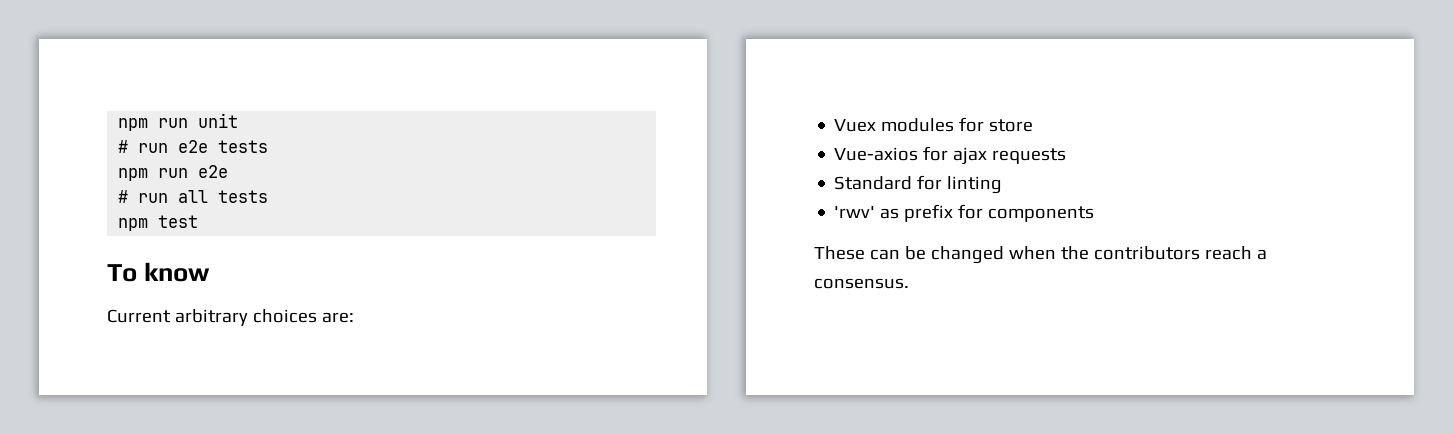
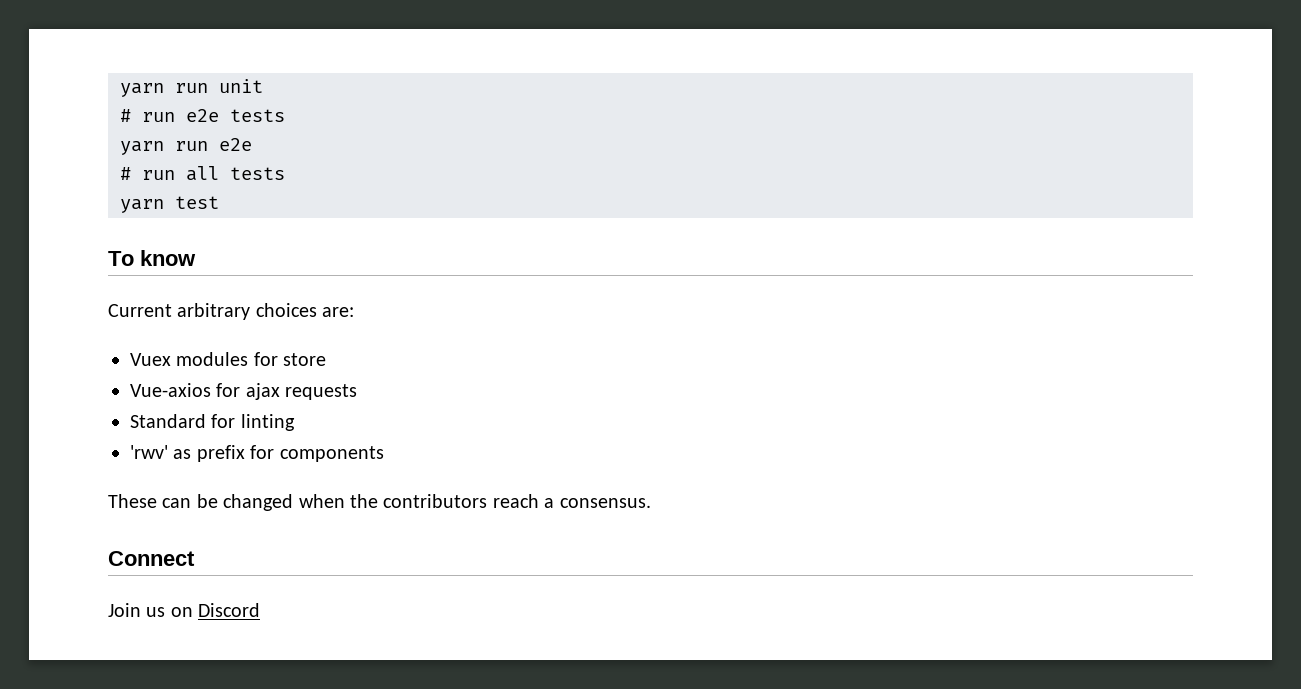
[118,118,149,131] npm -> [120,83,164,97] yarn
[118,168,149,181] npm -> [120,141,164,155] yarn
[118,218,149,231] npm -> [120,199,164,213] yarn
(909, 283) none -> [108,551,195,566] [108,603,261,617] // Connect // Join us on Discord

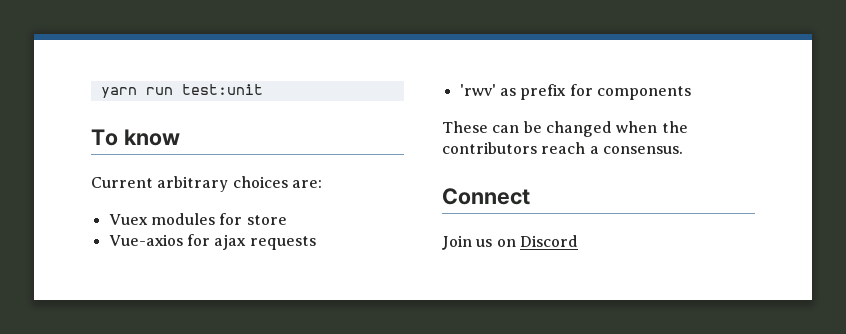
[120,79,263,97] [120,109,285,122] [120,138,252,155] [120,166,285,181] [120,196,219,213] yarn run unit // # run e2e tests // yarn run e2e // # run all tests // yarn test -> [100,84,263,98] yarn run test:unit
[130,414,295,431] // Standard for linting -> (316, 243) none

